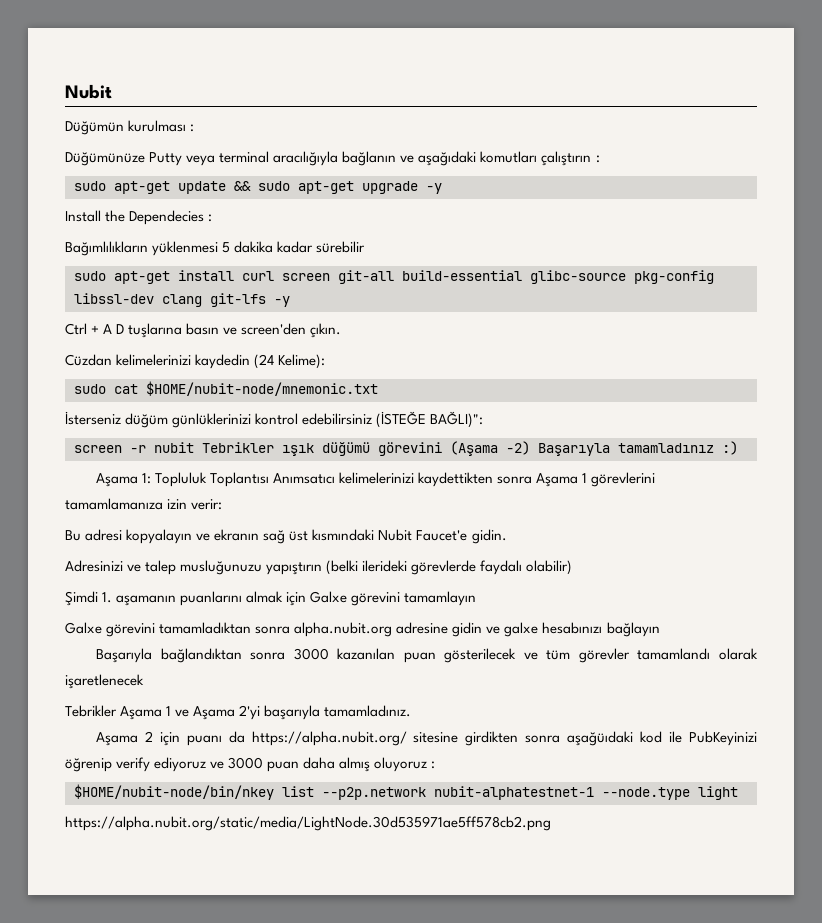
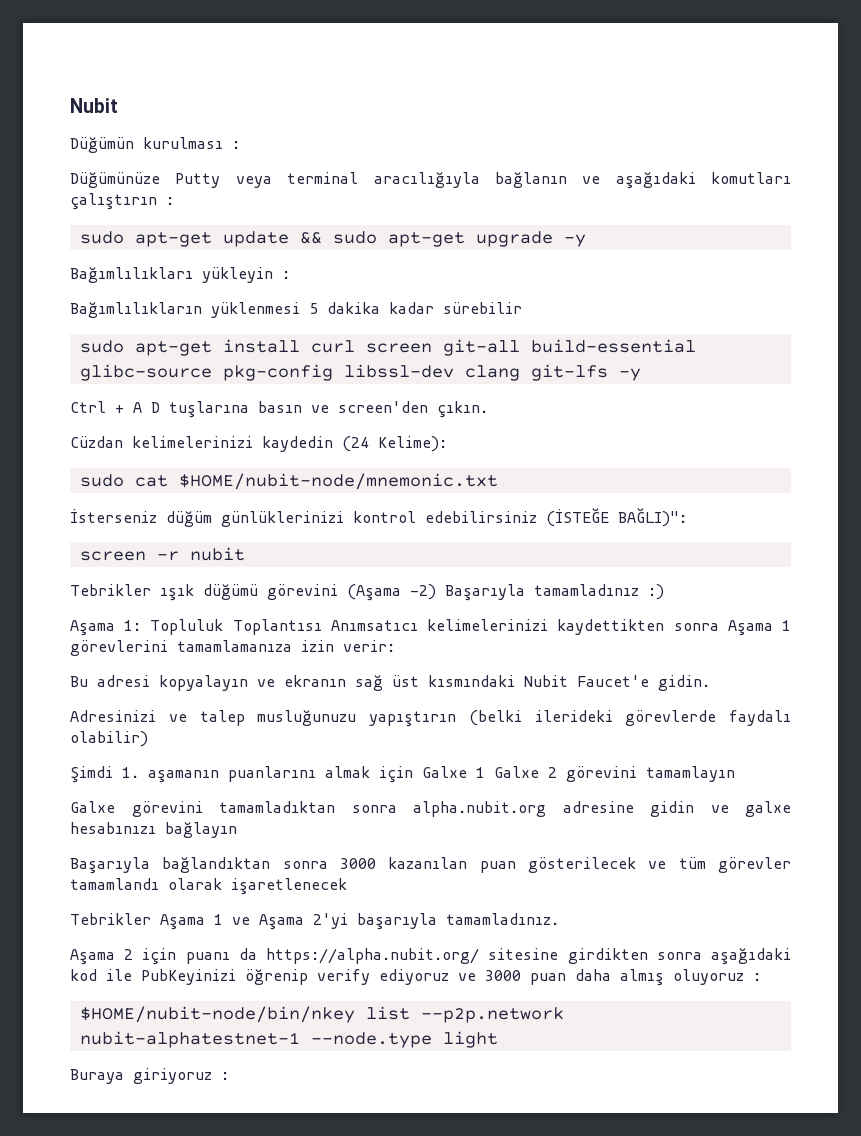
[65,210,205,225] Install the Dependecies -> [70,267,273,283] Bağımlılıkları yükleyin
(194, 447) none -> (245, 554) //
(348, 597) none -> [476,766,557,778] 1 Galxe 2
[567,731,634,746] aşağüıdaki -> [710,948,791,965] aşağıdaki
[65,816,551,831] https://alpha.nubit.org/static/media/LightNode.30d535971ae5ff578cb2.png -> [70,1068,229,1084] Buraya giriyoruz :

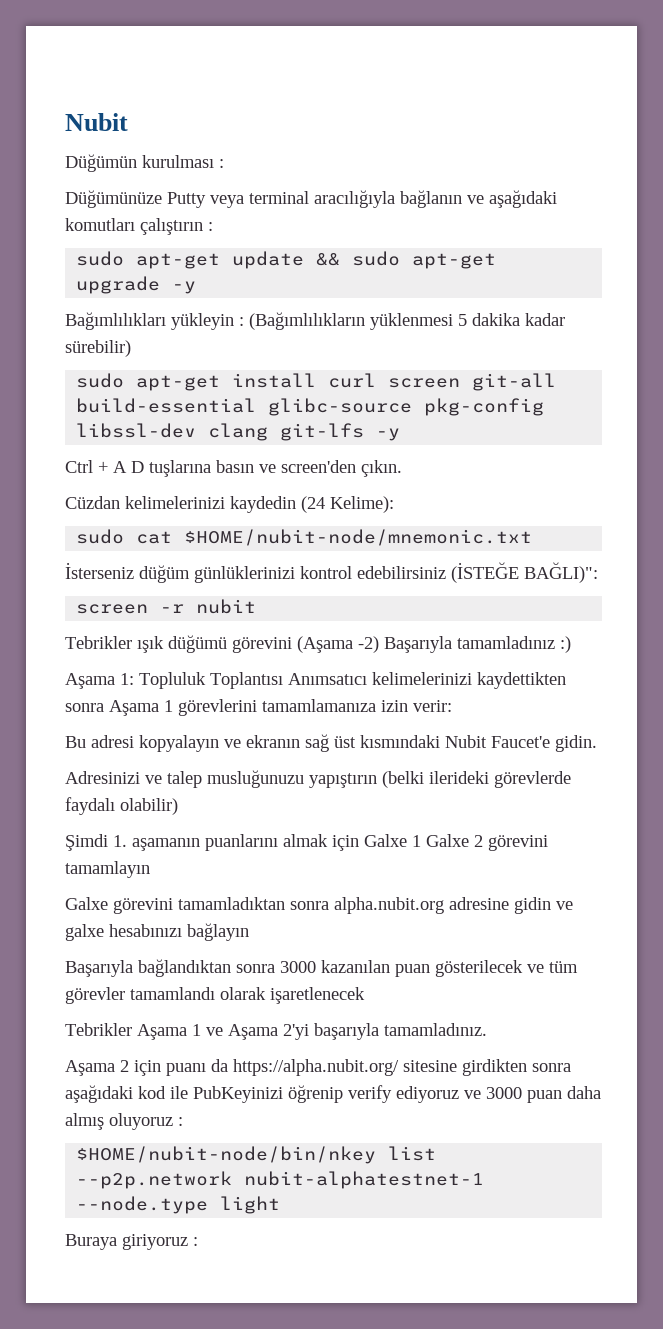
[70,302,202,318] // Bağımlılıkların -> [249,312,365,330] (Bağımlılıkların
[443,302,522,314] sürebilir -> [65,340,131,357] sürebilir)

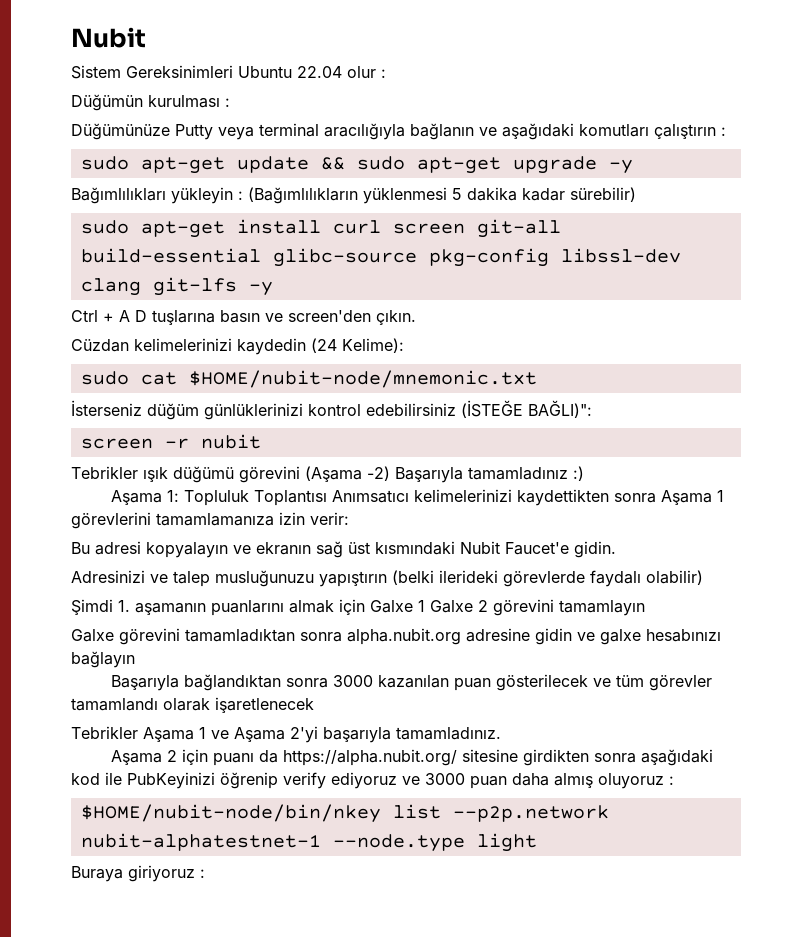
[65,113,128,131] Nubit -> [71,27,146,48] [71,65,386,79] Nubit // Sistem Gereksinimleri Ubuntu 22.04 olur :

